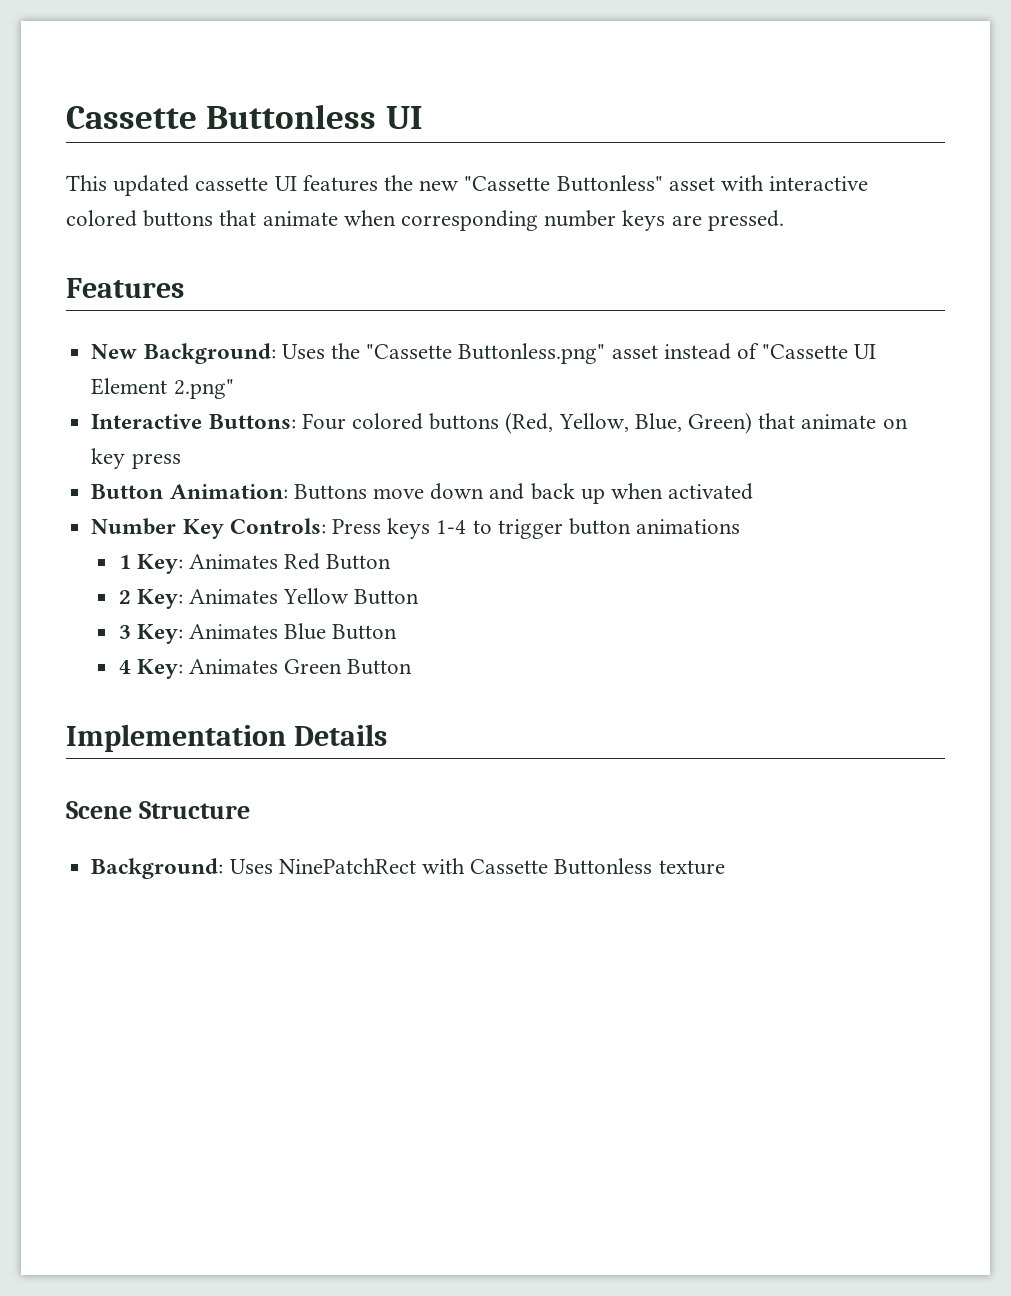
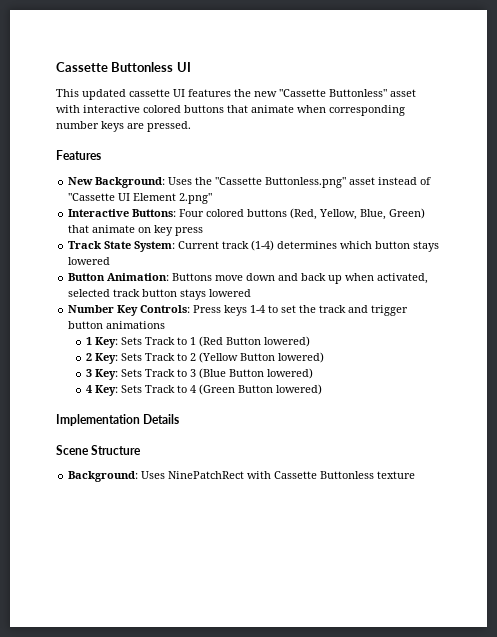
(181, 461) none -> [68,240,440,252] [68,257,111,265] // Track State System: Current track (1-4) determines which button stays lowered
[668,483,754,500] activated -> [377,273,429,284] [68,289,252,300] activated, selected track button stays lowered
(492, 527) none -> [281,305,369,313] set the track and
[188,553,392,570] Animates Red Button -> [121,336,311,347] Sets Track to 1 (Red Button lowered)
[188,588,420,605] Animates Yellow Button -> [121,352,325,363] Sets Track to 2 (Yellow Button lowered)
[188,623,398,640] Animates Blue Button -> [121,368,314,379] Sets Track to 3 (Blue Button lowered)
[188,659,413,675] Animates Green Button -> [121,384,323,395] Sets Track to 4 (Green Button lowered)

